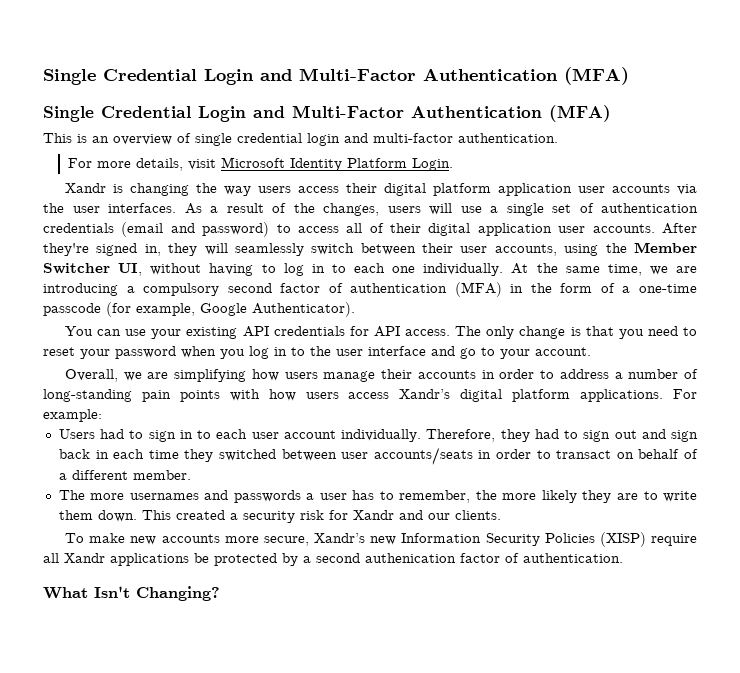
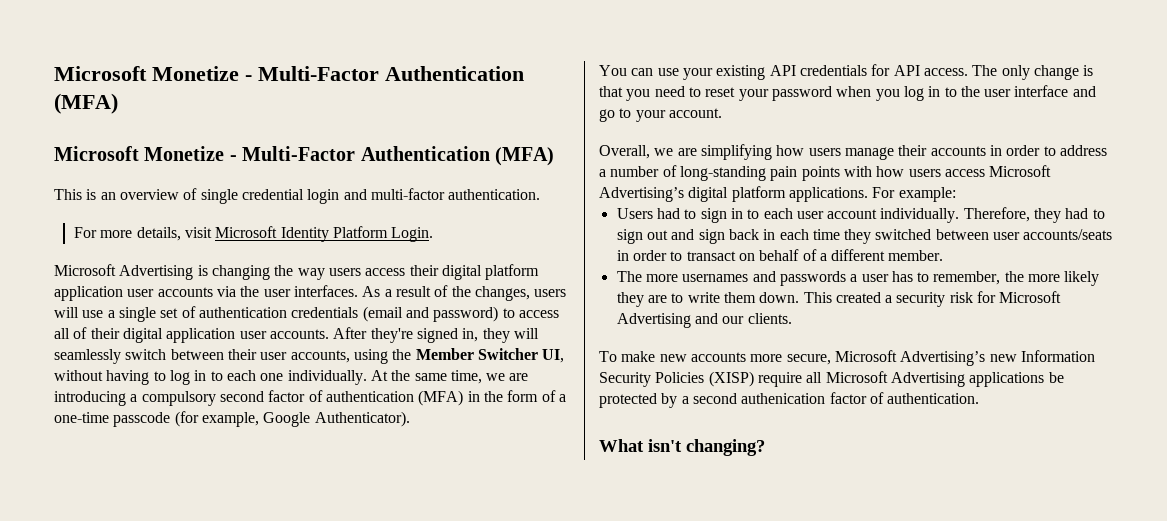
[43,67,629,85] [43,106,285,122] Single Credential Login and Multi-Factor Authentication (MFA) // Single Credential Login and -> [54,66,524,81] [54,93,118,114] [54,146,237,161] Microsoft Monetize - Multi-Factor Authentication (MFA) // Microsoft Monetize -
[65,183,107,193] Xandr -> [54,264,194,280] Microsoft Advertising
[399,389,451,399] Xandr’s -> [989,165,1052,177] [599,187,684,202] Microsoft Advertising’s
[352,510,394,520] Xandr -> [999,291,1062,303] [616,313,691,328] Microsoft Advertising
[314,533,366,543] Xandr’s -> [834,350,986,366] Microsoft Advertising’s
[64,553,105,563] Xandr -> [825,371,965,387] Microsoft Advertising
[94,586,220,601] Isn't Changing? -> [648,439,765,456] isn't changing?

